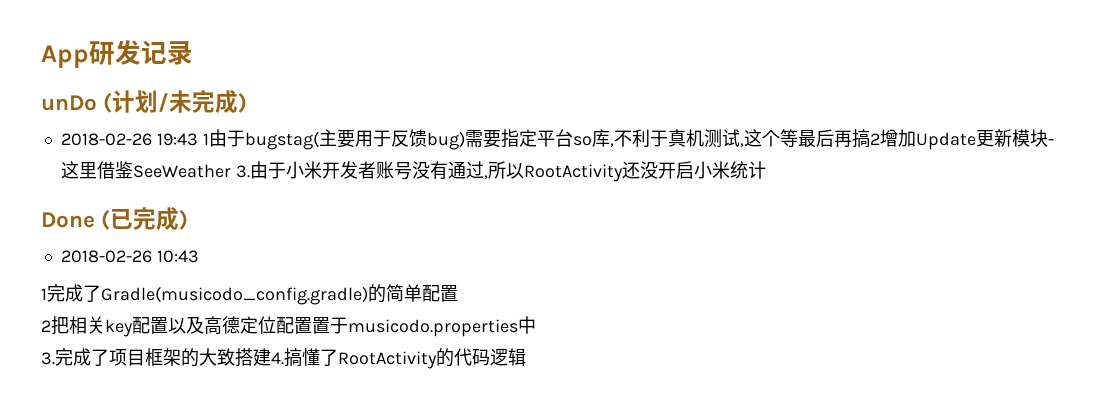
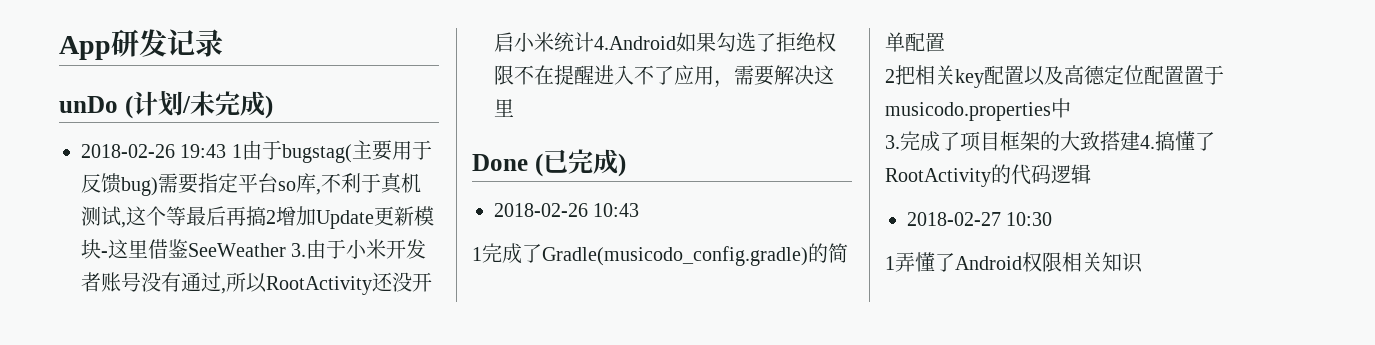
(766, 170) none -> [594,32,836,52] [494,65,834,88] [494,99,514,117] 4.Android如果勾选了拒绝权限不在提醒进入不了应用，需要解决这里
(526, 357) none -> [907,212,1053,226] [885,252,1143,273] // 2018-02-27 10:30 // 1弄懂了Android权限相关知识

